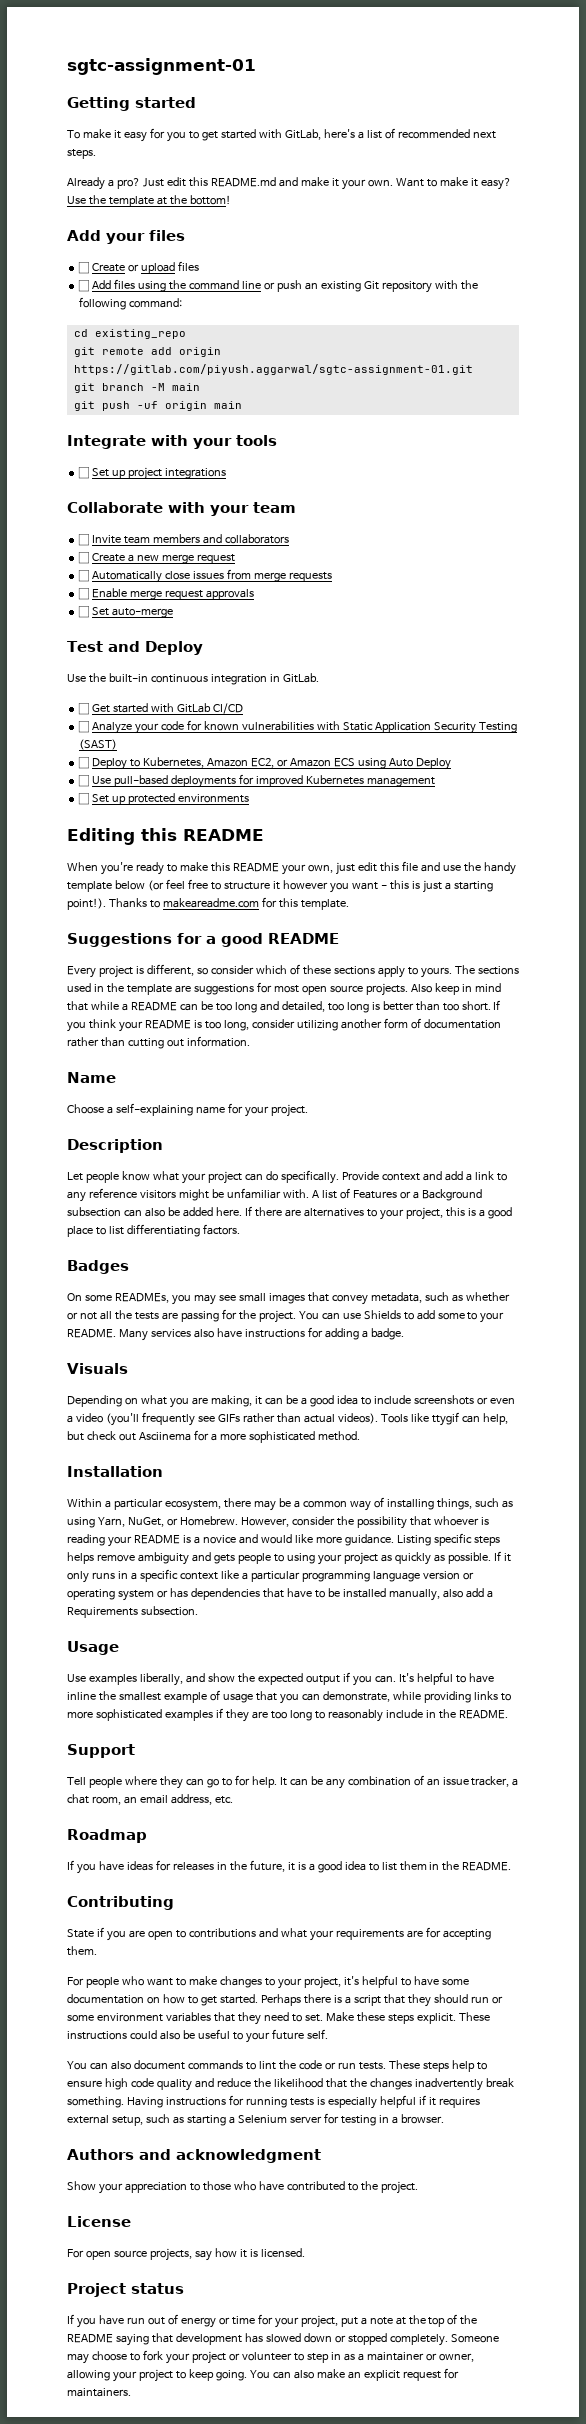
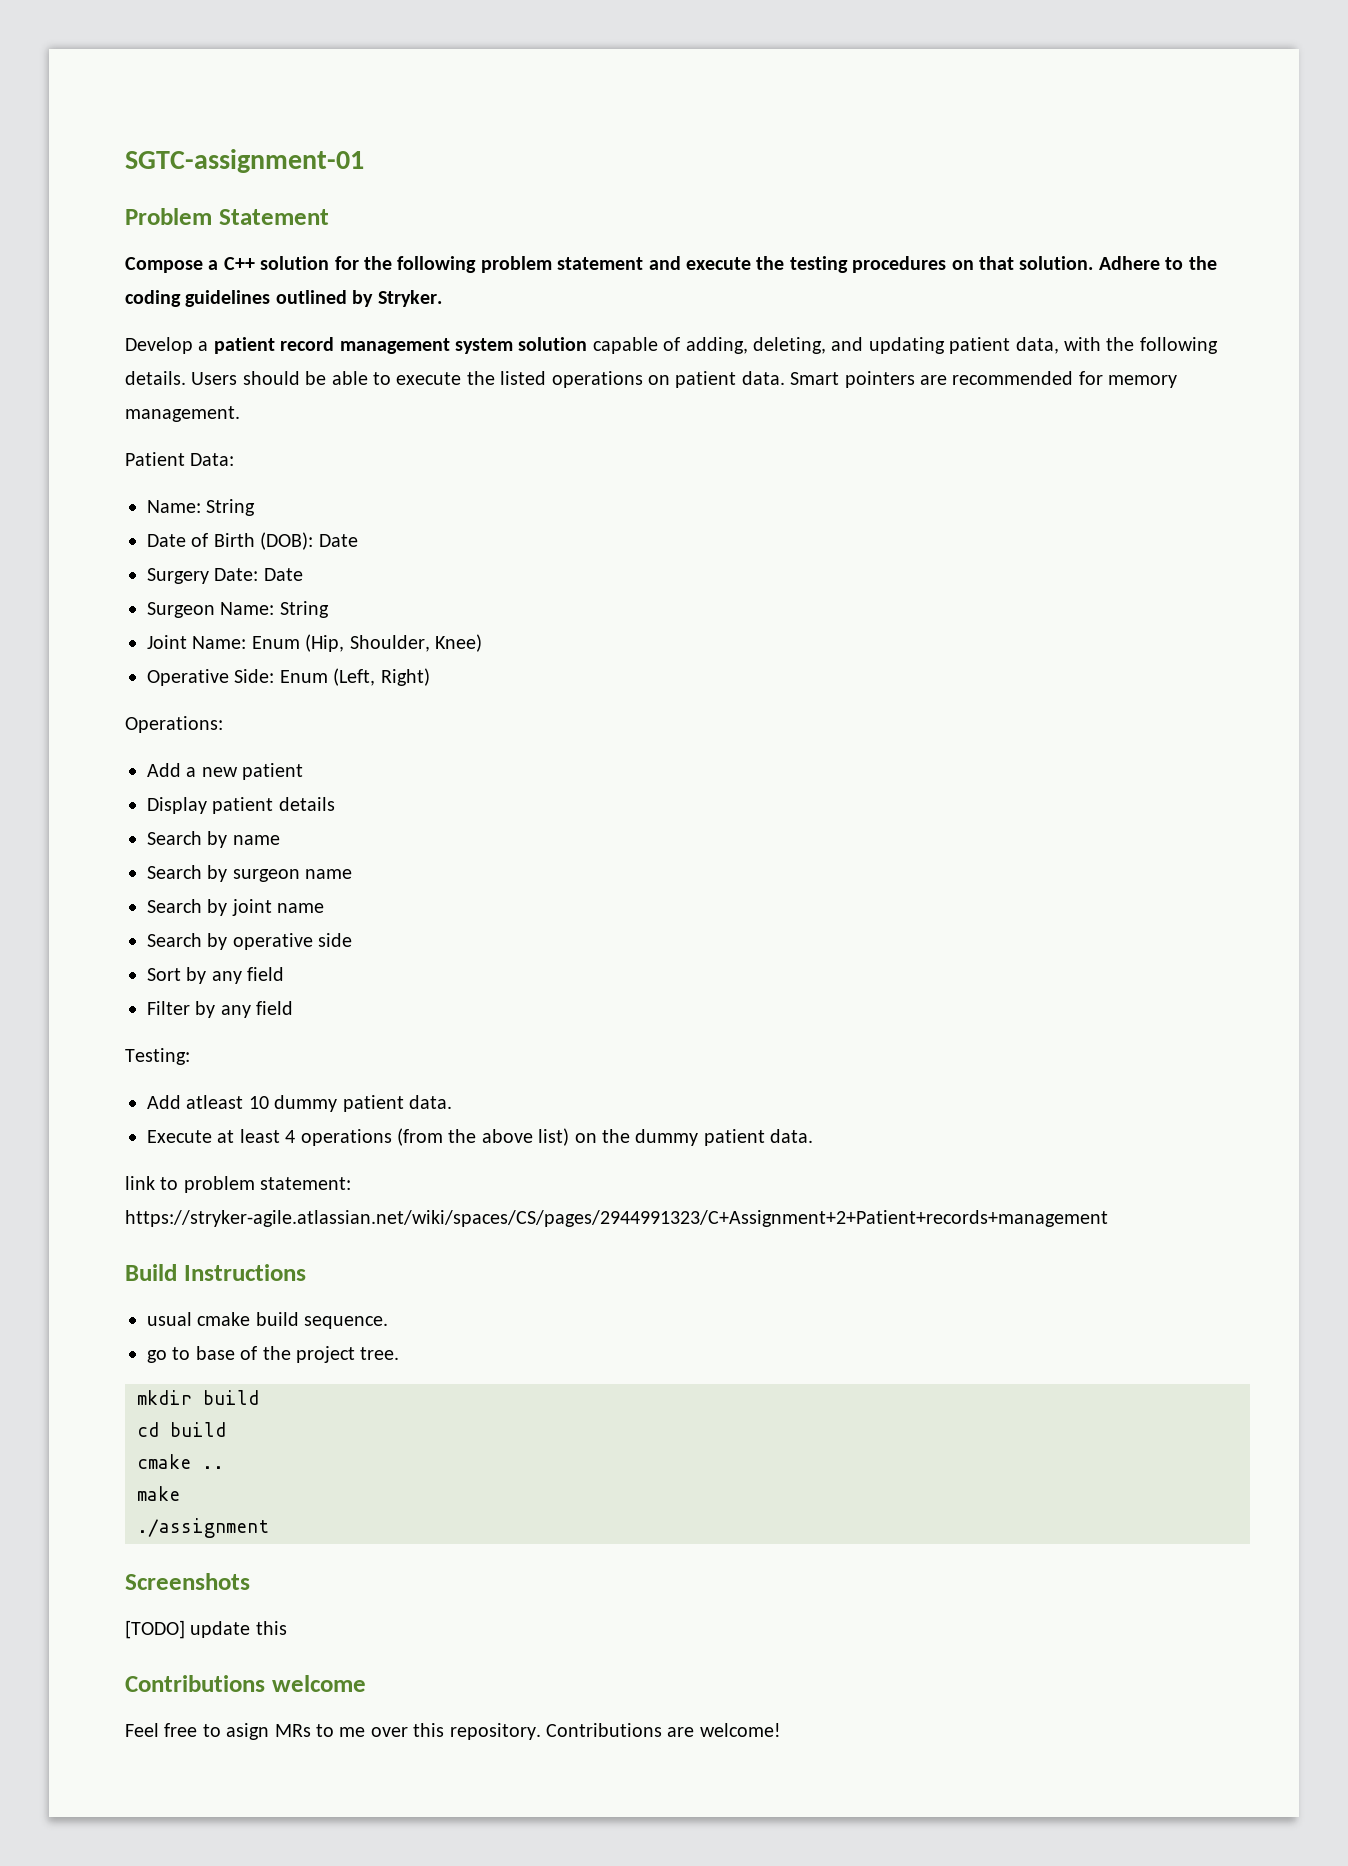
[67,58,256,75] [67,97,196,111] [67,128,496,142] [67,149,96,159] [67,177,511,190] [67,195,231,207] [67,230,185,244] [78,261,199,274] [78,279,478,293] [79,297,183,310] [73,329,186,339] [73,347,221,357] [73,364,473,375] [73,383,200,393] [73,401,242,411] [67,435,277,449] [78,467,226,480] [67,502,296,516] [78,534,289,546] [78,552,235,564] [78,569,332,583] [78,588,254,600] [78,606,174,618] [67,641,203,655] [67,673,319,685] [78,703,243,715] [78,720,517,734] [79,739,118,750] [78,757,451,770] [78,774,435,788] [78,793,249,805] [67,828,264,845] [67,861,516,875] [67,879,493,893] [67,897,349,910] [67,933,339,947] [67,964,519,978] [67,982,501,996] [67,1000,501,1013] [67,1018,501,1032] [67,1036,250,1049] [67,1072,116,1083] [67,1103,308,1117] [67,1139,163,1153] [67,1170,507,1184] [67,1188,482,1202] [67,1206,512,1220] [67,1224,240,1237] [67,1260,129,1274] [67,1292,510,1305] [67,1309,505,1323] [67,1327,404,1341] [67,1363,128,1374] [67,1395,515,1408] [67,1412,508,1426] [67,1430,360,1443] [67,1466,163,1477] [67,1497,513,1511] [67,1516,489,1529] [67,1533,500,1547] [67,1551,511,1565] [67,1569,474,1583] [67,1588,493,1601] [67,1606,198,1618] [67,1641,119,1655] [67,1672,494,1686] [67,1690,511,1704] [67,1708,508,1722] [67,1744,135,1758] [67,1775,519,1789] [67,1794,233,1805] [67,1829,147,1843] [67,1860,512,1874] [67,1896,174,1910] [67,1927,491,1941] [67,1946,97,1956] [67,1975,469,1989] [67,1994,503,2007] [67,2012,490,2025] [67,2029,328,2043] [67,2060,487,2072] [67,2078,514,2091] [67,2095,480,2109] [67,2113,444,2126] [67,2149,321,2163] [67,2181,418,2194] [67,2216,131,2227] [67,2248,305,2261] [67,2283,184,2297] [67,2314,478,2328] [67,2333,499,2346] [67,2350,474,2364] [67,2368,459,2382] [67,2388,131,2397] sgtc-assignment-01 // Getting started // To make it easy for you to get started with GitLab, here's a list of recommended next steps. // Already a pro? Just edit this README.md and make it your own. Want to make it easy? Use the template at the bottom! // Add your files // ☐ Create or upload files // ☐ Add files using the command line or push an existing Git repository with the following command: // cd existing_repo // git remote add origin https://gitlab.com/piyush.aggarwal/sgtc-assignment-01.git // git branch -M main // git push -uf origin main // Integrate with your tools // ☐ Set up project integrations // Collaborate with your team // ☐ Invite team members and collaborators // ☐ Create a new merge request // ☐ Automatically close issues from merge requests // ☐ Enable merge request approvals // ☐ Set auto-merge // Test and Deploy // Use the built-in continuous integration in GitLab. // ☐ Get started with GitLab CI/CD // ☐ Analyze your code for known vulnerabilities with Static Application Security Testing (SAST) // ☐ Deploy to Kubernetes, Amazon EC2, or Amazon ECS using Auto Deploy // ☐ Use pull-based deployments for improved Kubernetes management // ☐ Set up protected environments // Editing this README // When you're ready to make this README your own, just edit this file and use the handy template below (or feel free to structure it however you want - this is just a starting point!). Thanks to makeareadme.com for this template. // Suggestions for a good README // Every project is different, so consider which of these sections apply to yours. The sections used in the template are suggestions for most open source projects. Also keep in mind that while a README can be too long and detailed, too long is better than too short. If you think your README is too long, consider utilizing another form of documentation rather than cutting out information. // Name // Choose a self-explaining name for your project. // Description // Let people know what your project can do specifically. Provide context and add a link to any reference visitors might be unfamiliar with. A list of Features or a Background subsection can also be added here. If there are alternatives to your project, this is a good place to list differentiating factors. // Badges // On some READMEs, you may see small images that convey metadata, such as whether or not all the tests are passing for the project. You can use Shields to add some to your README. Many services also have instructions for adding a badge. // Visuals // Depending on what you are making, it can be a good idea to include screenshots or even a video (you'll frequently see GIFs rather than actual videos). Tools like ttygif can help, but check out Asciinema for a more sophisticated method. // Installation // Within a particular ecosystem, there may be a common way of installing things, such as using Yarn, NuGet, or Homebrew. However, consider the possibility that whoever is reading your README is a novice and would like more guidance. Listing specific steps helps remove ambiguity and gets people to using your project as quickly as possible. If it only runs in a specific context like a particular programming language version or operating system or has dependencies that have to be installed manually, also add a Requirements subsection. // Usage // Use examples liberally, and show the expected output if you can. It's helpful to have inline the smallest example of usage that you can demonstrate, while providing links to more sophisticated examples if they are too long to reasonably include in the README. // Support // Tell people where they can go to for help. It can be any combination of an issue tracker, a chat room, an email address, etc. // Roadmap // If you have ideas for releases in the future, it is a good idea to list them in the README. // Contributing // State if you are open to contributions and what your requirements are for accepting them. // For people who want to make changes to your project, it's helpful to have some documentation on how to get started. Perhaps there is a script that they should run or some environment variables that they need to set. Make these steps explicit. These instructions could also be useful to your future self. // You can also document commands to lint the code or run tests. These steps help to ensure high code quality and reduce the likelihood that the changes inadvertently break something. Having instructions for running tests is especially helpful if it requires external setup, such as starting a Selenium server for testing in a browser. // Authors and acknowledgment // Show your appreciation to those who have contributed to the project. // License // For open source projects, say how it is licensed. // Project status // If you have run out of energy or time for your project, put a note at the top of the README saying that development has slowed down or stopped completely. Someone may choose to fork your project or volunteer to step in as a maintainer or owner, allowing your project to keep going. You can also make an explicit request for maintainers. -> [125,149,364,173] [125,208,329,225] [125,256,1217,273] [125,290,442,307] [125,337,1218,354] [125,371,1178,388] [125,406,240,422] [125,452,235,466] [147,499,256,516] [147,532,358,550] [147,568,303,584] [147,601,329,618] [147,634,482,652] [147,668,430,686] [125,716,223,733] [147,763,304,780] [147,797,335,814] [147,831,280,848] [147,865,353,882] [147,899,325,916] [147,933,353,950] [147,967,285,984] [147,1001,294,1018] [125,1048,190,1065] [147,1095,452,1112] [147,1128,814,1146] [125,1176,352,1193] [125,1210,1108,1227] [125,1264,306,1281] [147,1312,389,1329] [147,1346,400,1363] [137,1390,259,1405] [137,1422,226,1437] [137,1454,224,1469] [137,1486,180,1501] [137,1518,269,1538] [125,1573,250,1590] [125,1620,287,1639] [125,1675,366,1692] [125,1723,781,1740] SGTC-assignment-01 // Problem Statement // Compose a C++ solution for the following problem statement and execute the testing procedures on that solution. Adhere to the coding guidelines outlined by Stryker. // Develop a patient record management system solution capable of adding, deleting, and updating patient data, with the following details. Users should be able to execute the listed operations on patient data. Smart pointers are recommended for memory management. // Patient Data: // Name: String // Date of Birth (DOB): Date // Surgery Date: Date // Surgeon Name: String // Joint Name: Enum (Hip, Shoulder, Knee) // Operative Side: Enum (Left, Right) // Operations: // Add a new patient // Display patient details // Search by name // Search by surgeon name // Search by joint name // Search by operative side // Sort by any field // Filter by any field // Testing: // Add atleast 10 dummy patient data. // Execute at least 4 operations (from the above list) on the dummy patient data. // link to problem statement: https://stryker-agile.atlassian.net/wiki/spaces/CS/pages/2944991323/C+Assignment+2+Patient+records+management // Build Instructions // usual cmake build sequence. // go to base of the project tree. // mkdir build // cd build // cmake .. // make // ./assignment // Screenshots // [TODO] update this // Contributions welcome // Feel free to asign MRs to me over this repository. Contributions are welcome!

